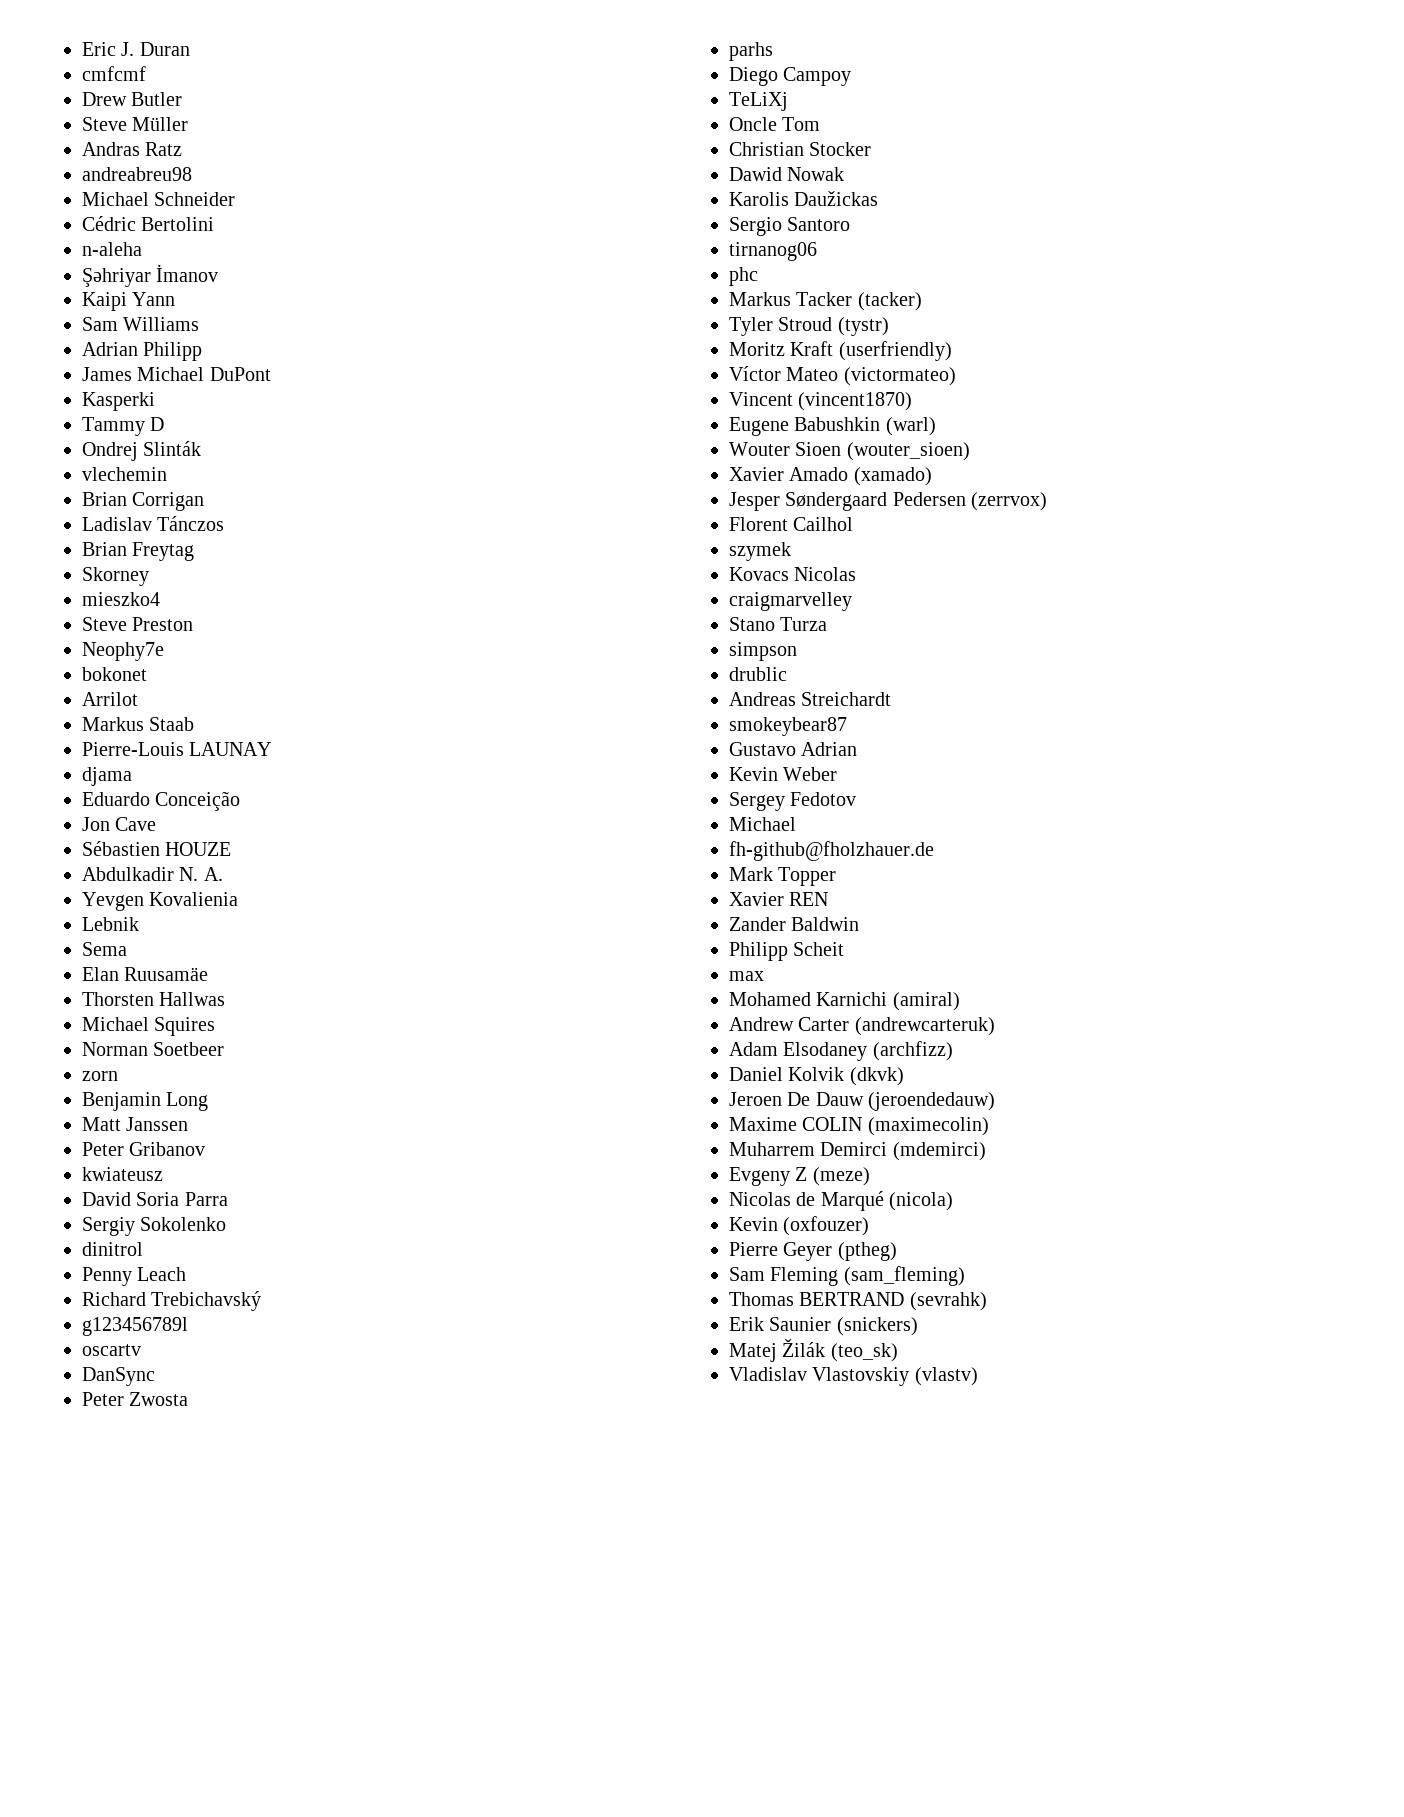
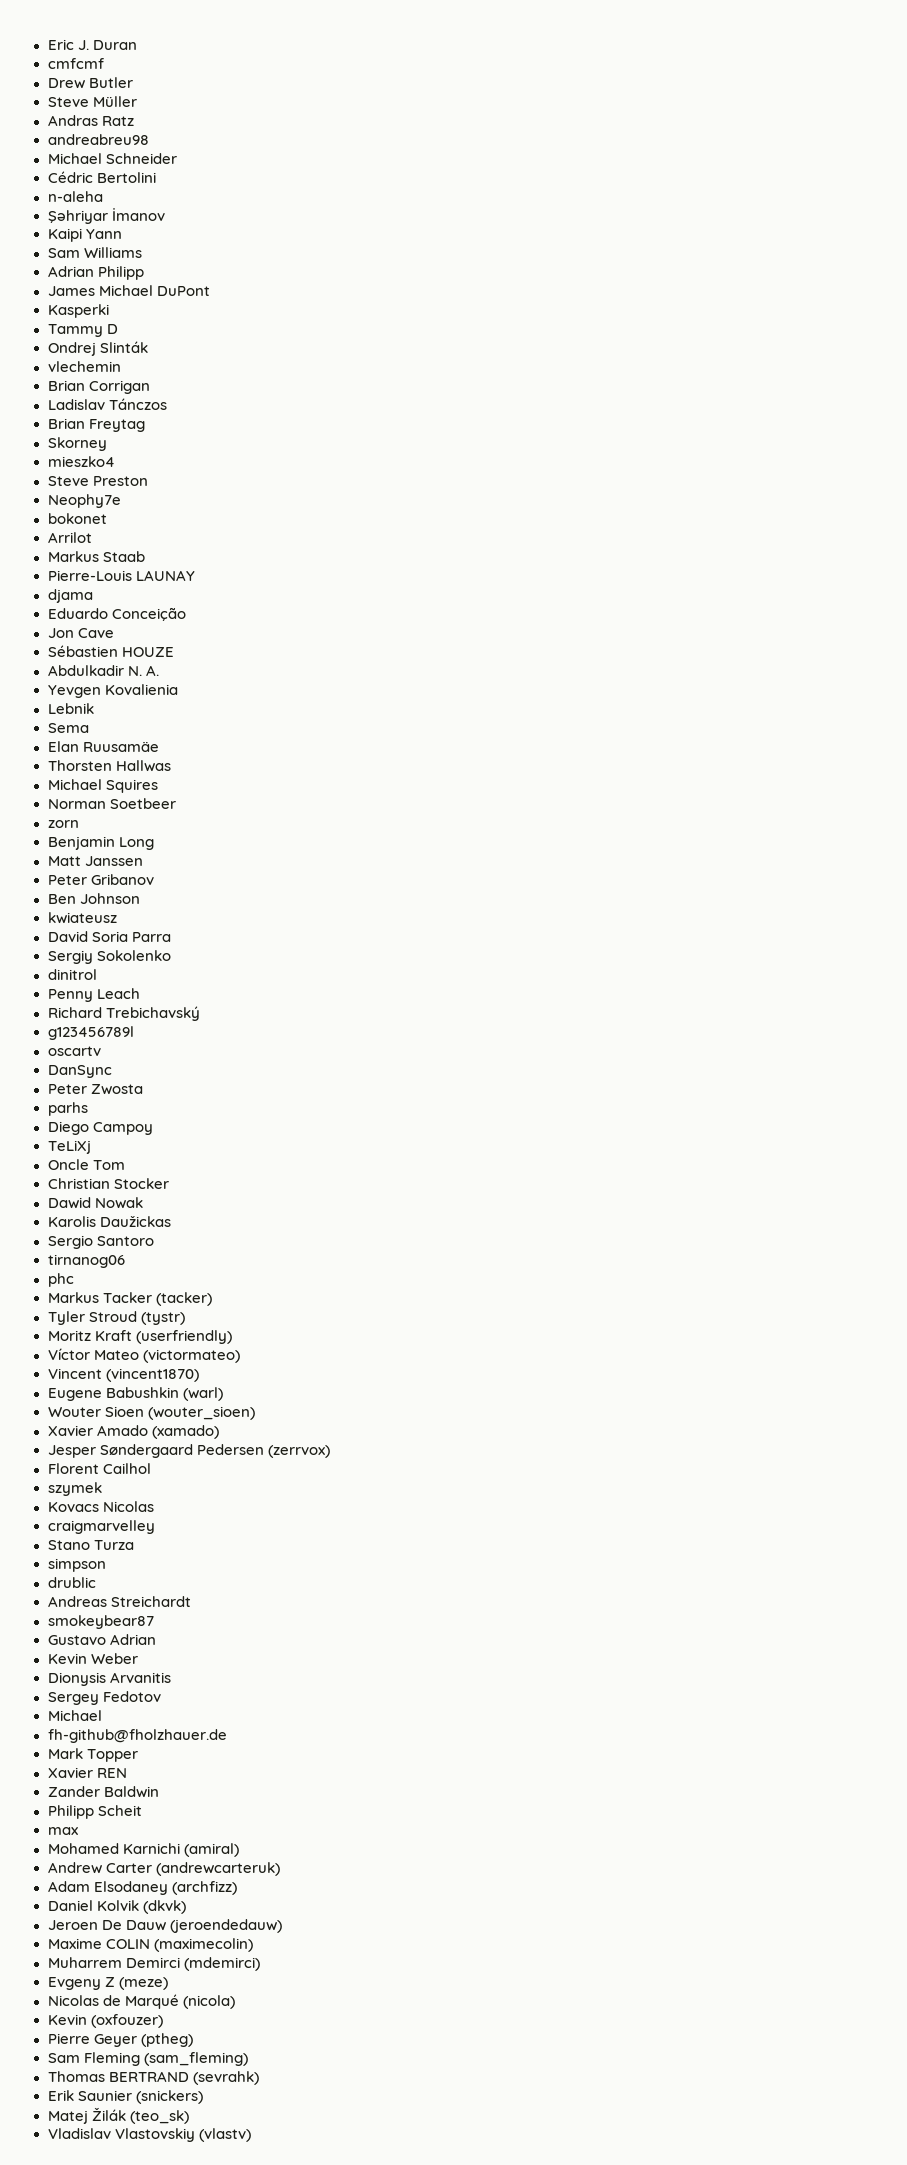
(206, 1149) none -> [47,893,140,904] // Ben Johnson
(838, 774) none -> [47,1672,171,1686] // Dionysis Arvanitis

